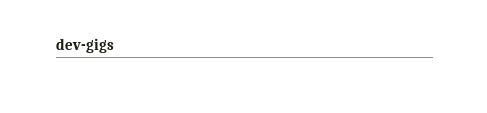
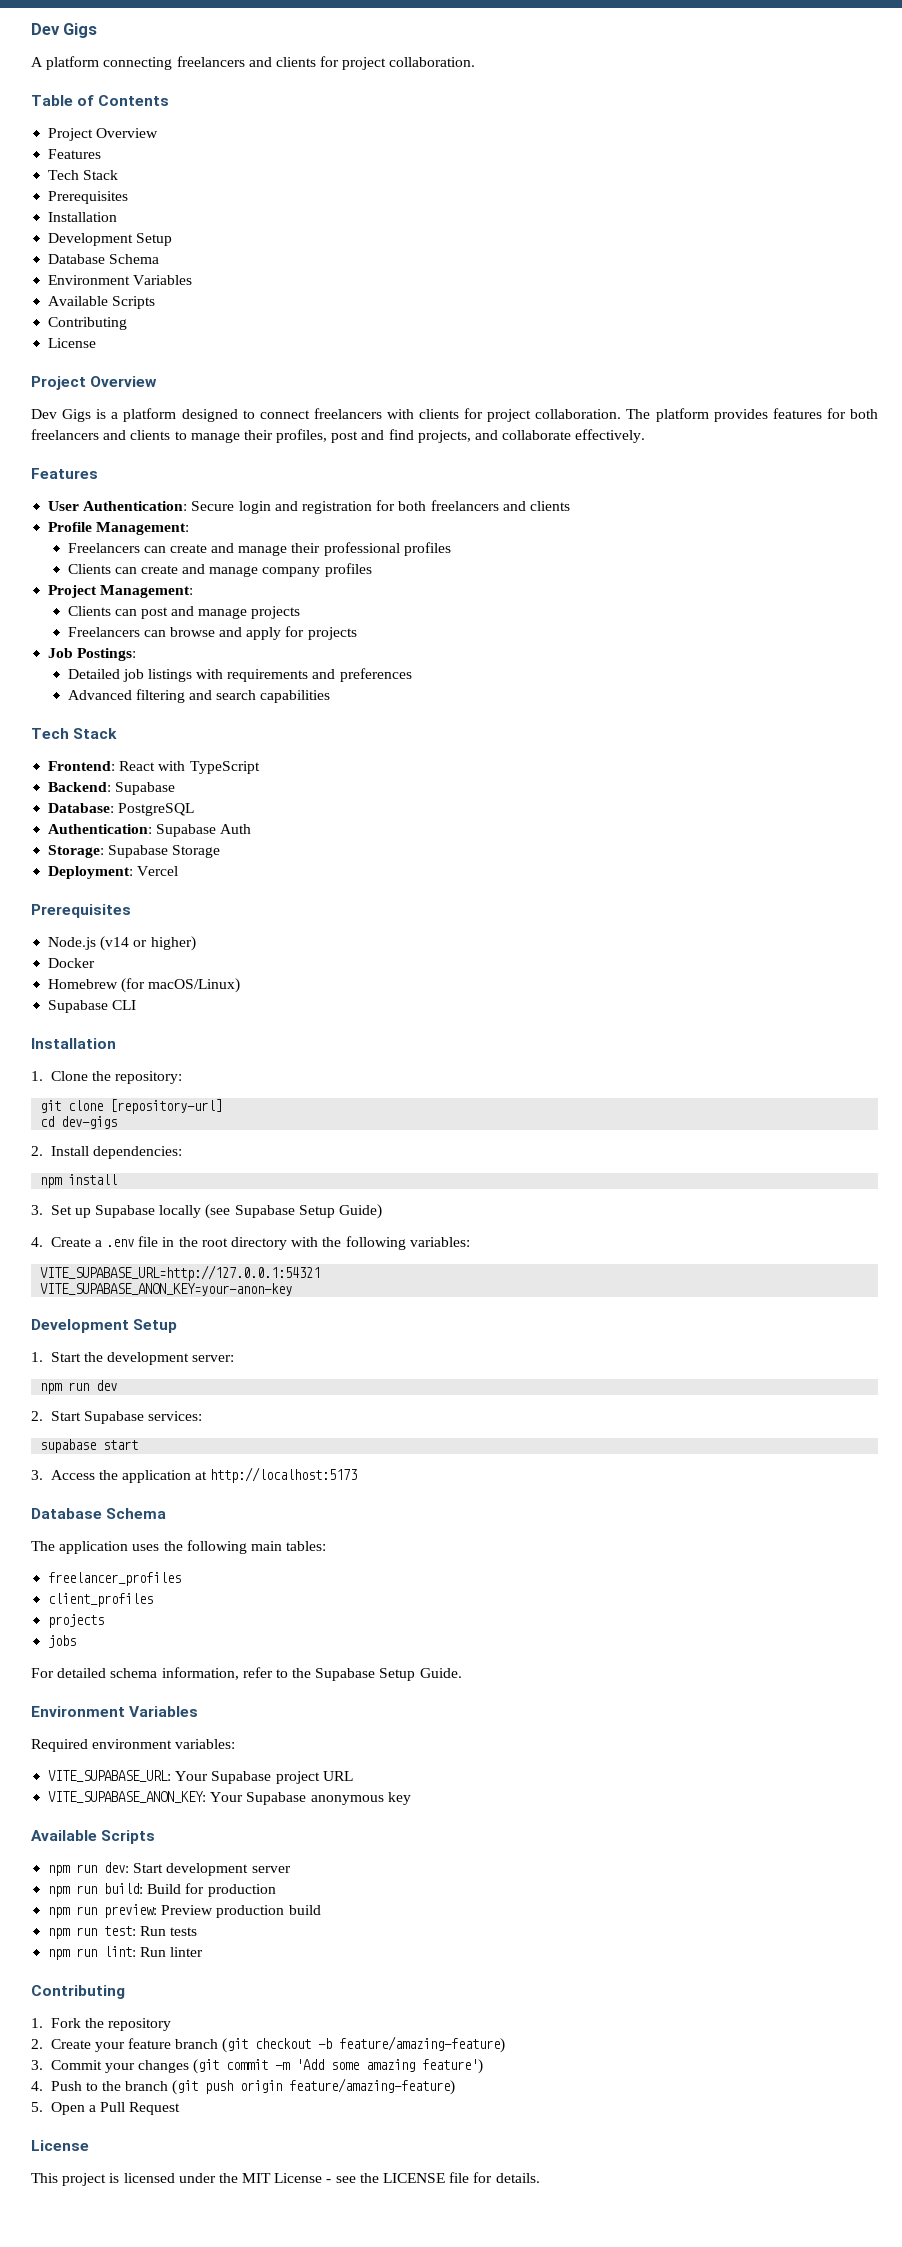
[56,38,114,53] dev-gigs -> [31,23,98,38] [31,56,476,70] [31,95,170,106] [48,128,159,141] [48,149,102,159] [48,170,119,180] [48,191,129,204] [48,212,118,222] [48,233,173,246] [48,254,160,264] [48,275,193,285] [48,296,156,309] [48,317,128,330] [48,338,97,348] [31,376,158,390] [31,408,878,422] [31,429,646,443] [31,468,98,479] [48,500,570,514] [48,522,190,535] [67,542,451,556] [67,563,372,577] [48,585,194,598] [67,606,301,619] [67,626,357,640] [48,648,137,661] [67,668,412,682] [67,689,331,703] [31,728,118,739] [48,761,260,774] [48,782,176,795] [48,803,195,816] [48,824,252,837] [48,845,221,858] [48,866,179,879] [31,904,131,918] [48,936,196,951] [48,958,96,968] [48,978,241,993] [48,1000,137,1013] [31,1038,116,1049] [31,1071,183,1084] [40,1099,223,1114] [40,1116,118,1129] [31,1146,182,1159] [40,1174,118,1188] [31,1204,383,1219] [31,1236,470,1250] [40,1265,321,1281] [40,1283,293,1296] [31,1319,178,1333] [31,1352,235,1365] [40,1380,118,1394] [31,1411,203,1424] [40,1439,139,1453] [31,1467,358,1483] [31,1508,167,1519] [31,1540,327,1554] [48,1572,182,1586] [48,1593,154,1607] [48,1614,105,1628] [48,1635,77,1648] [31,1667,462,1681] [31,1706,199,1717] [31,1739,236,1752] [48,1770,353,1784] [48,1791,411,1805] [31,1830,156,1844] [48,1862,291,1876] [48,1883,276,1897] [48,1904,321,1918] [48,1926,198,1939] [48,1946,204,1960] [31,1985,125,1999] [31,2018,172,2031] [31,2036,506,2053] [31,2059,484,2074] [31,2078,456,2095] [31,2102,181,2115] [31,2140,89,2151] [31,2172,540,2186] Dev Gigs // A platform connecting freelancers and clients for project collaboration. // Table of Contents // Project Overview // Features // Tech Stack // Prerequisites // Installation // Development Setup // Database Schema // Environment Variables // Available Scripts // Contributing // License // Project Overview // Dev Gigs is a platform designed to connect freelancers with clients for project collaboration. The platform provides features for both freelancers and clients to manage their profiles, post and find projects, and collaborate effectively. // Features // User Authentication: Secure login and registration for both freelancers and clients // Profile Management: // Freelancers can create and manage their professional profiles // Clients can create and manage company profiles // Project Management: // Clients can post and manage projects // Freelancers can browse and apply for projects // Job Postings: // Detailed job listings with requirements and preferences // Advanced filtering and search capabilities // Tech Stack // Frontend: React with TypeScript // Backend: Supabase // Database: PostgreSQL // Authentication: Supabase Auth // Storage: Supabase Storage // Deployment: Vercel // Prerequisites // Node.js (v14 or higher) // Docker // Homebrew (for macOS/Linux) // Supabase CLI // Installation // 1. Clone the repository: // git clone [repository-url] // cd dev-gigs // 2. Install dependencies: // npm install // 3. Set up Supabase locally (see Supabase Setup Guide) // 4. Create a .env file in the root directory with the following variables: // VITE_SUPABASE_URL=http://127.0.0.1:54321 // VITE_SUPABASE_ANON_KEY=your-anon-key // Development Setup // 1. Start the development server: // npm run dev // 2. Start Supabase services: // supabase start // 3. Access the application at http://localhost:5173 // Database Schema // The application uses the following main tables: // freelancer_profiles // client_profiles // projects // jobs // For detailed schema information, refer to the Supabase Setup Guide. // Environment Variables // Required environment variables: // VITE_SUPABASE_URL: Your Supabase project URL // VITE_SUPABASE_ANON_KEY: Your Supabase anonymous key // Available Scripts // npm run dev: Start development server // npm run build: Build for production // npm run preview: Preview production build // npm run test: Run tests // npm run lint: Run linter // Contributing // 1. Fork the repository // 2. Create your feature branch (git checkout -b feature/amazing-feature) // 3. Commit your changes (git commit -m 'Add some amazing feature') // 4. Push to the branch (git push origin feature/amazing-feature) // 5. Open a Pull Request // License // This project is licensed under the MIT License - see the LICENSE file for details.

